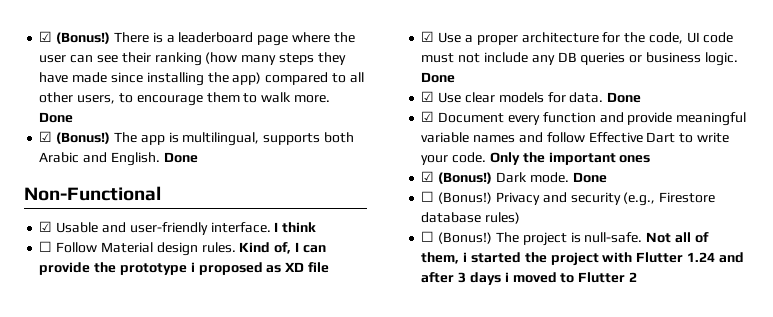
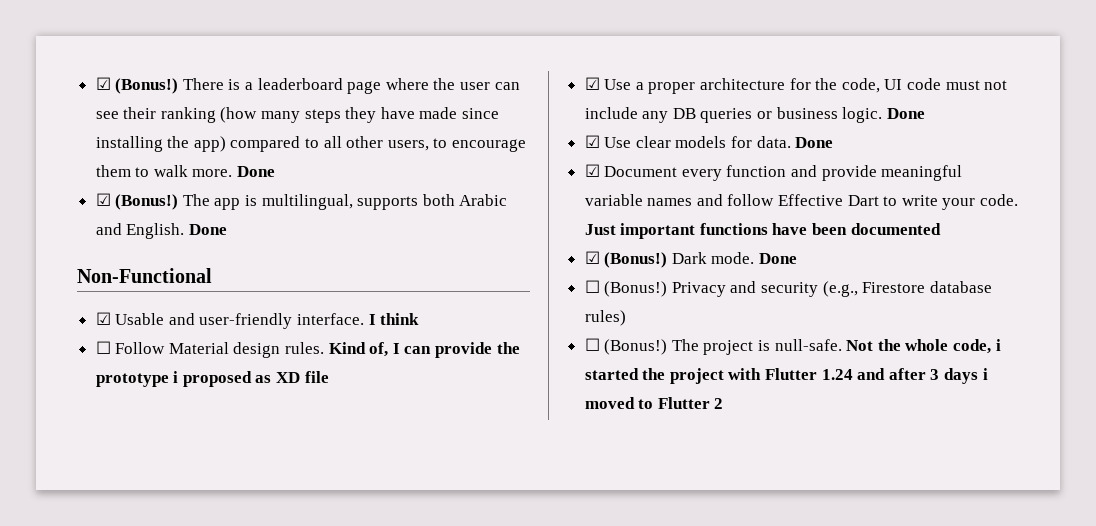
[489,152,651,165] Only the important ones -> [584,223,941,239] Just important functions have been documented
[674,232,709,243] [421,252,460,264] all of them, -> [877,339,992,354] the whole code,

